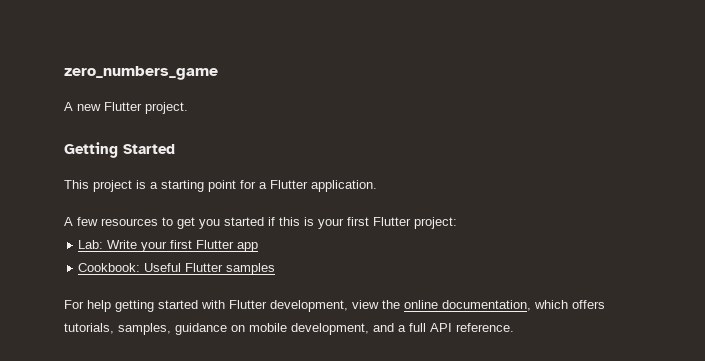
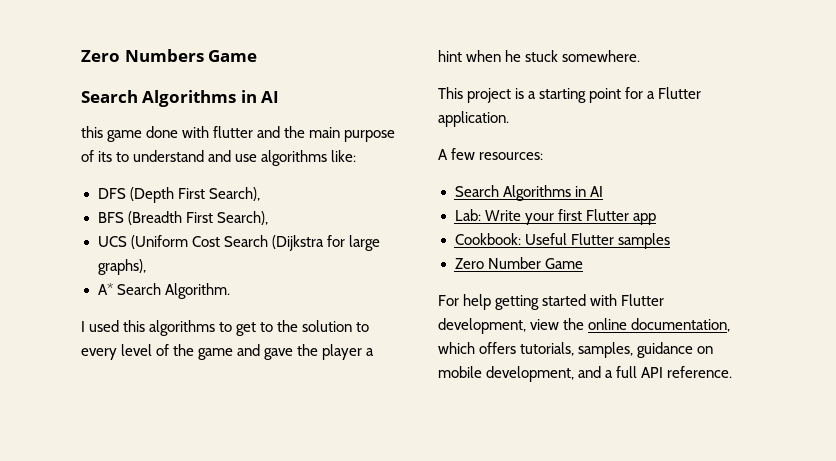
[64,66,218,80] [64,102,188,114] [64,142,175,158] zero_numbers_game // A new Flutter project. // Getting Started -> [81,49,258,62] [81,90,280,107] [81,126,396,142] [81,150,357,166] [97,187,260,203] [97,211,268,225] [97,235,380,251] [97,259,146,275] [97,283,230,299] [81,320,370,336] [81,344,375,360] [438,50,641,62] Zero Numbers Game // Search Algorithms in AI // this game done with flutter and the main purpose of its to understand and use algorithms like: // DFS (Depth First Search), // BFS (Breadth First Search), // UCS (Uniform Cost Search (Dijkstra for large graphs), // A* Search Algorithm. // I used this algorithms to get to the solution to every level of the game and gave the player a hint when he stuck somewhere.
[101,217,457,229] resources to get you started if this is your first Flutter project: -> [479,152,544,160] [454,185,603,201] resources: // Search Algorithms in AI
(276, 269) none -> [454,257,583,269] // Zero Number Game

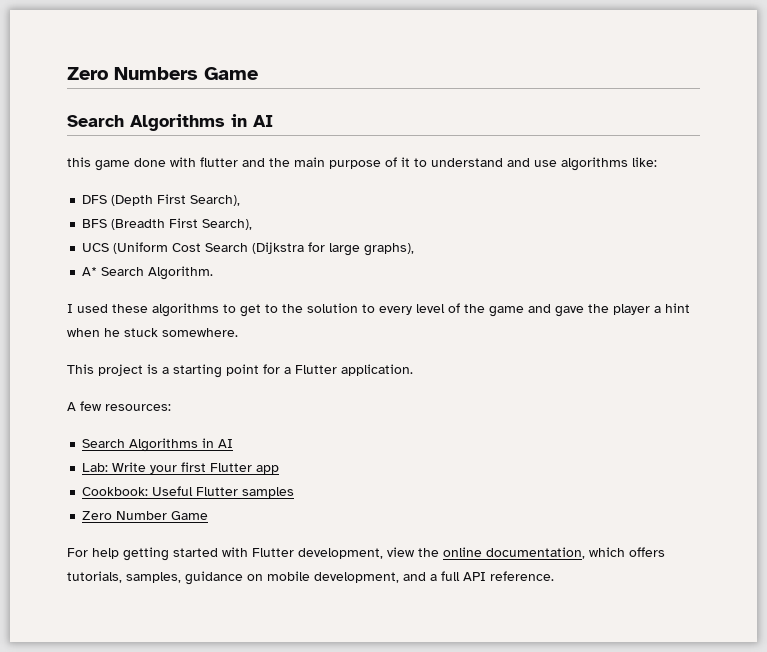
[98,151,113,162] its -> [401,157,410,167] it
[123,320,146,332] this -> [112,304,148,313] these

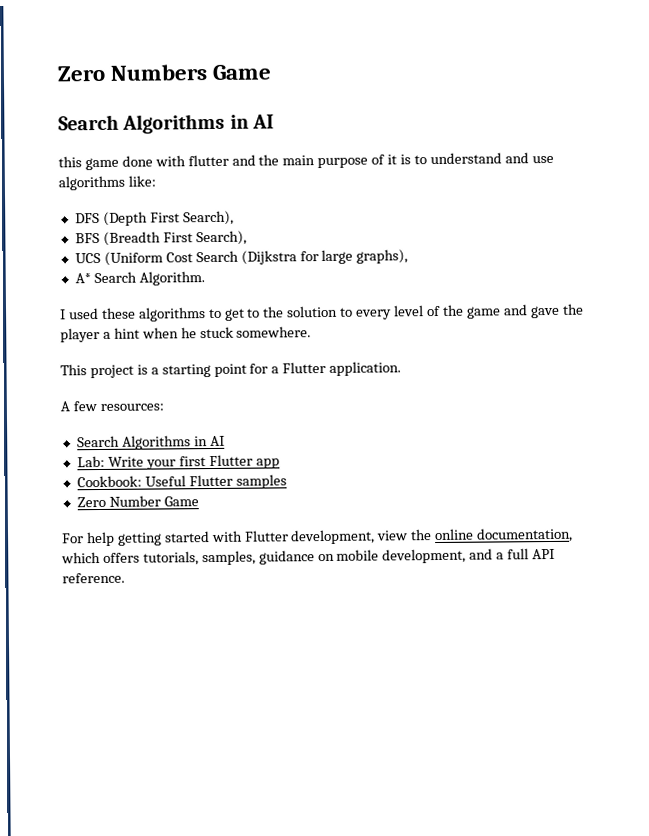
(410, 162) none -> [400,154,412,165] is

